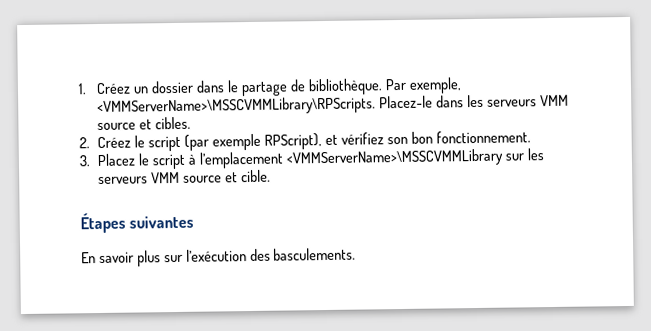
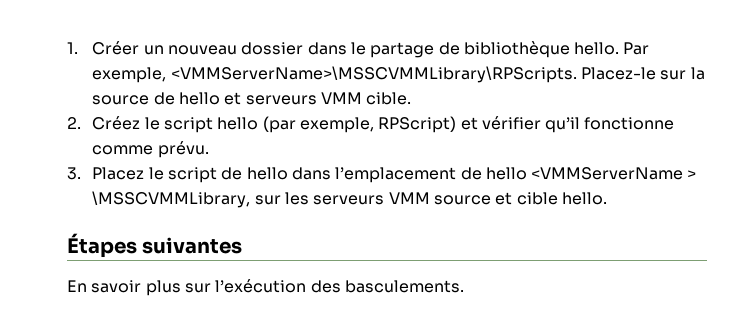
[96,82,150,95] Créez un -> [92,41,237,55] Créer un nouveau
[307,78,383,96] bibliothèque. -> [463,41,620,58] bibliothèque hello.
[436,94,570,108] [97,116,192,131] [79,130,531,152] [79,148,505,170] dans les serveurs VMM source et cibles. // 2. Créez le script (par exemple RPScript), et vérifiez son bon fonctionnement. // 3. Placez le script à l’emplacement <VMMServerName>\MSSCVMMLibrary -> [660,67,705,80] [92,92,412,105] [67,116,675,133] [92,141,209,158] [67,167,697,183] [92,191,251,208] sur la source de hello et serveurs VMM cible. // 2. Créez le script hello (par exemple, RPScript) et vérifier qu’il fonctionne comme prévu. // 3. Placez le script de hello dans l’emplacement de hello <VMMServerName > \MSSCVMMLibrary,
[241,169,272,183] cible. -> [516,192,607,205] cible hello.

